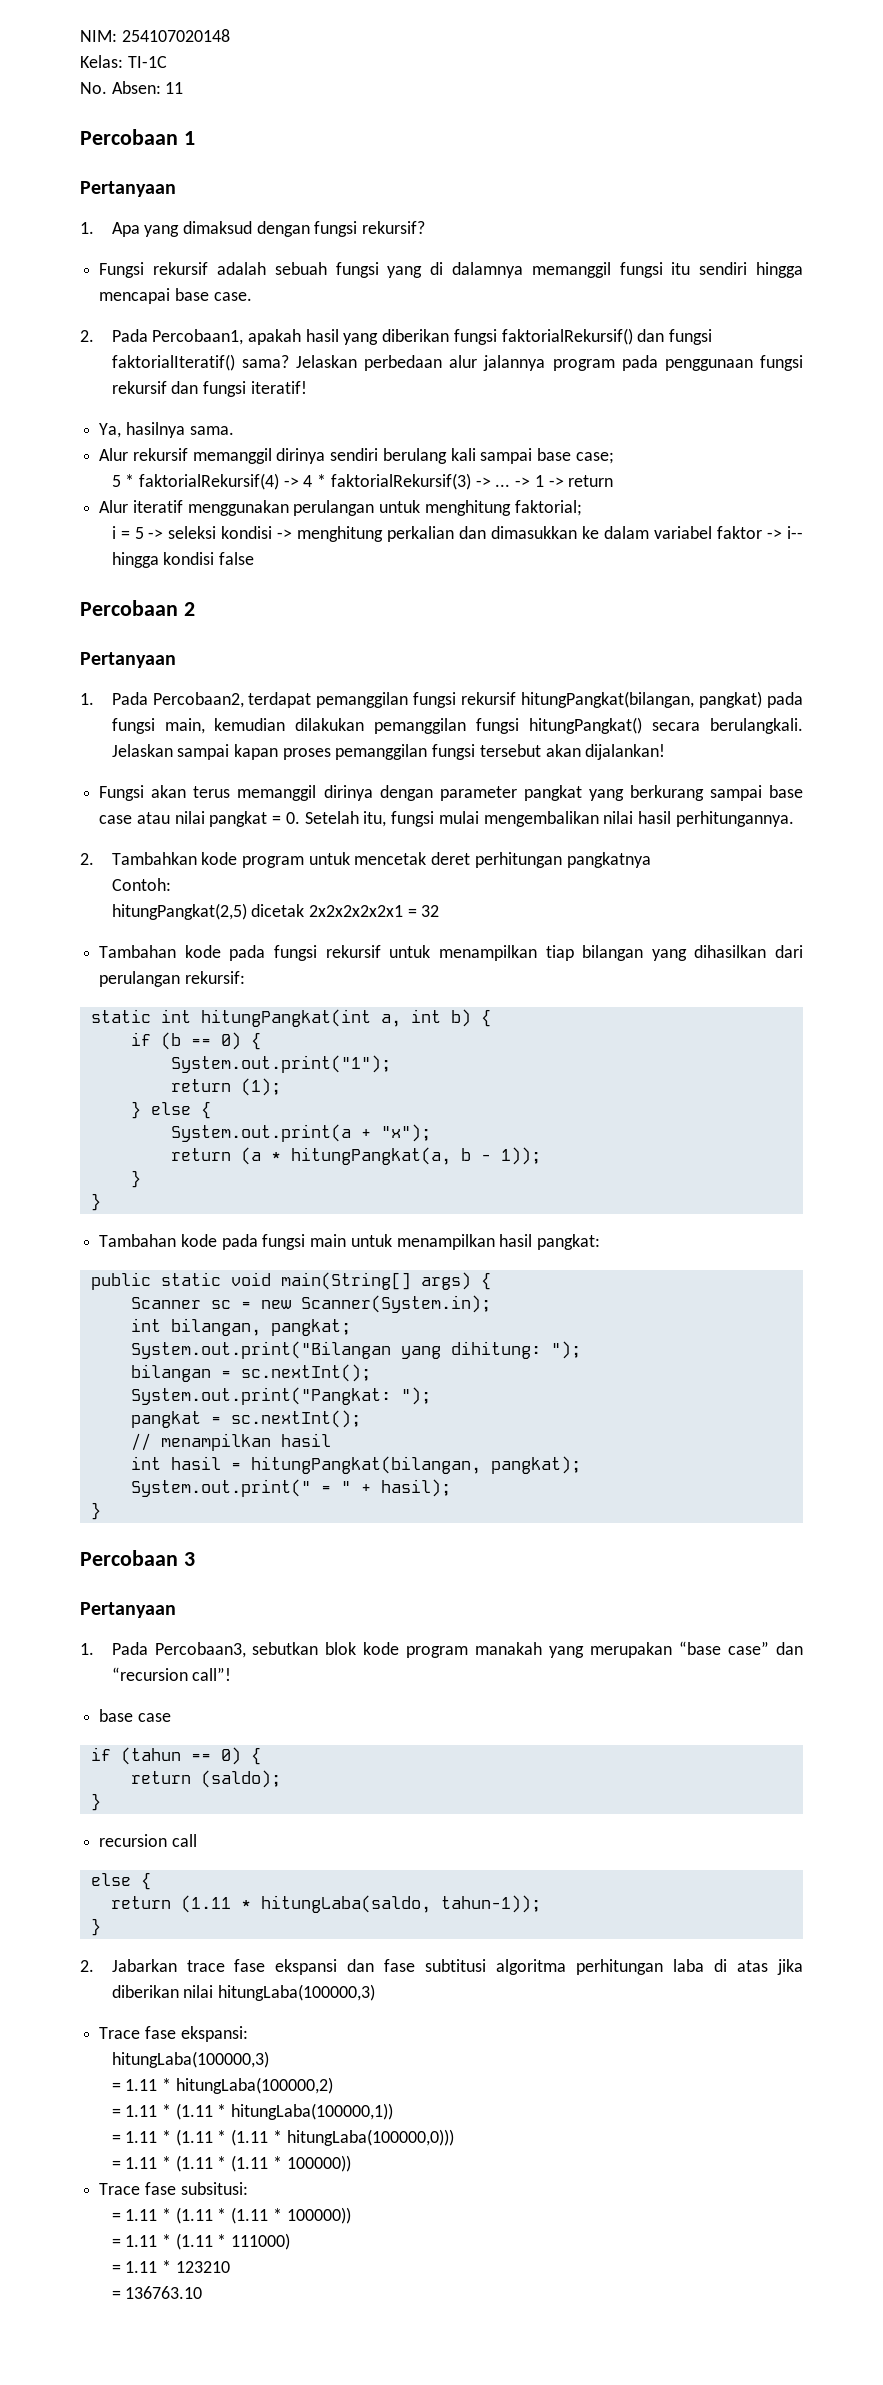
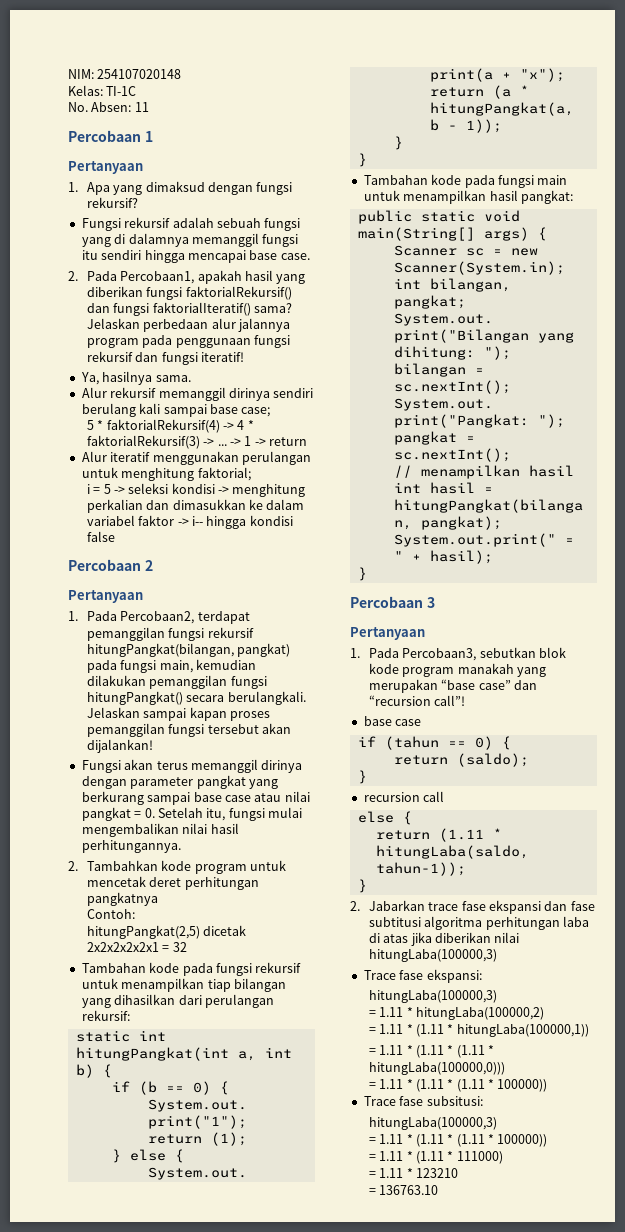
(248, 2188) none -> [368,1117,497,1130] // hitungLaba(100000,3)

